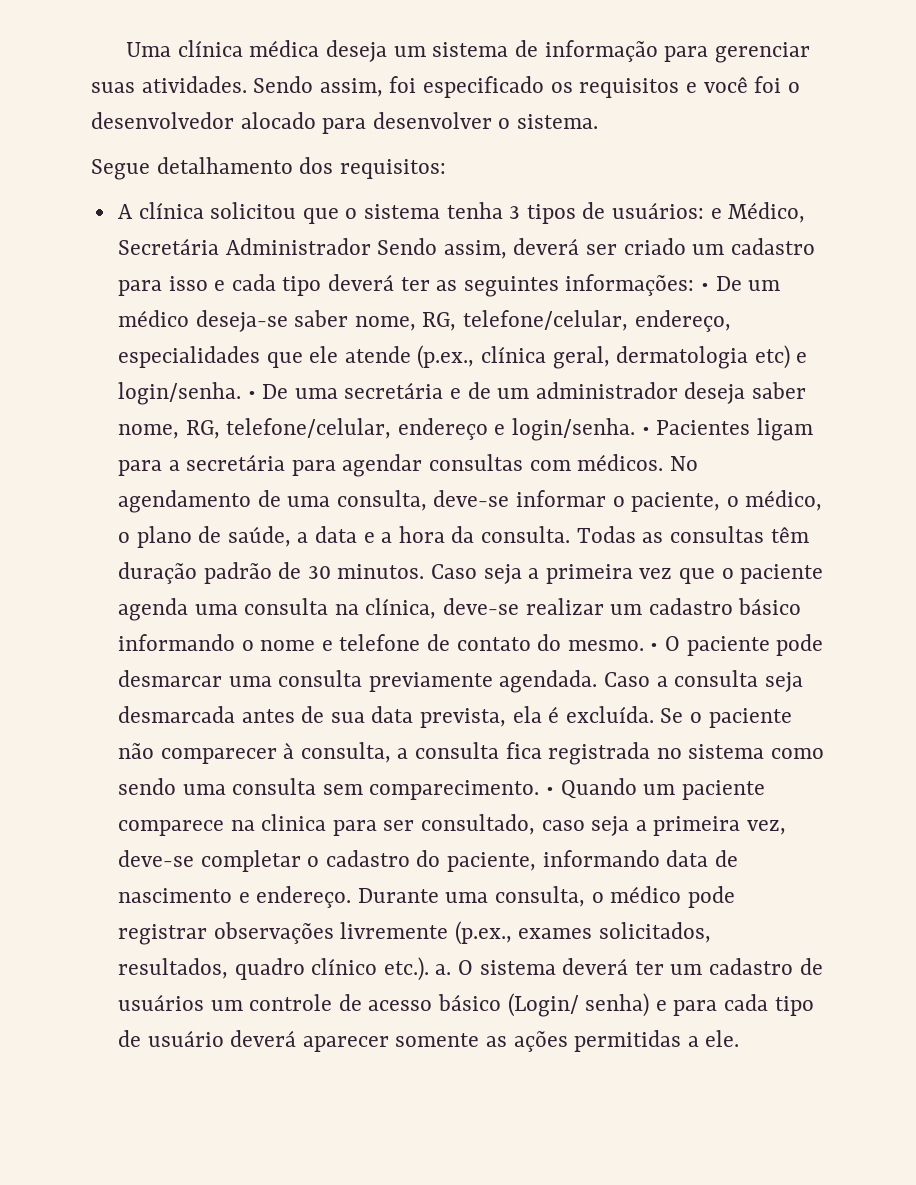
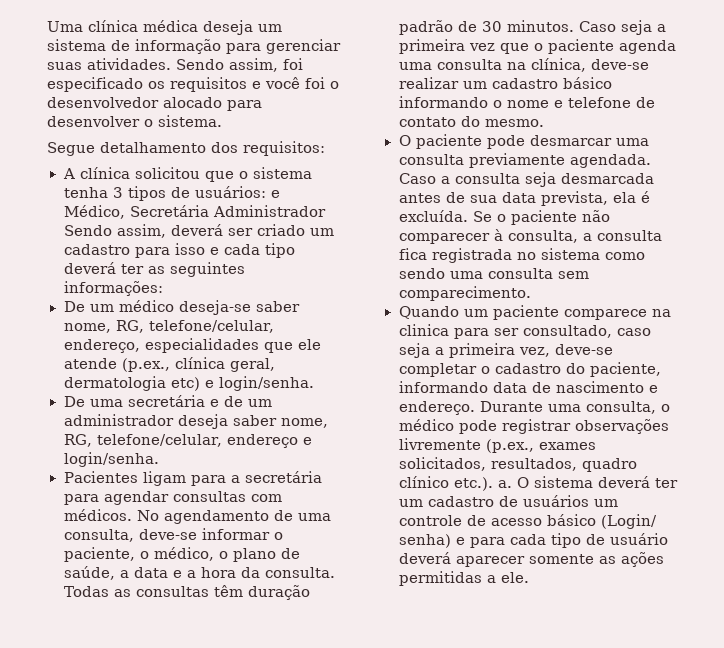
[701,283,710,291] • -> (163, 288) //
[247,391,256,399] • -> (314, 383) //
[641,427,650,435] • -> (159, 459) //
[650,643,659,651] • -> (544, 123) //
[546,787,555,795] • -> (531, 293) //

